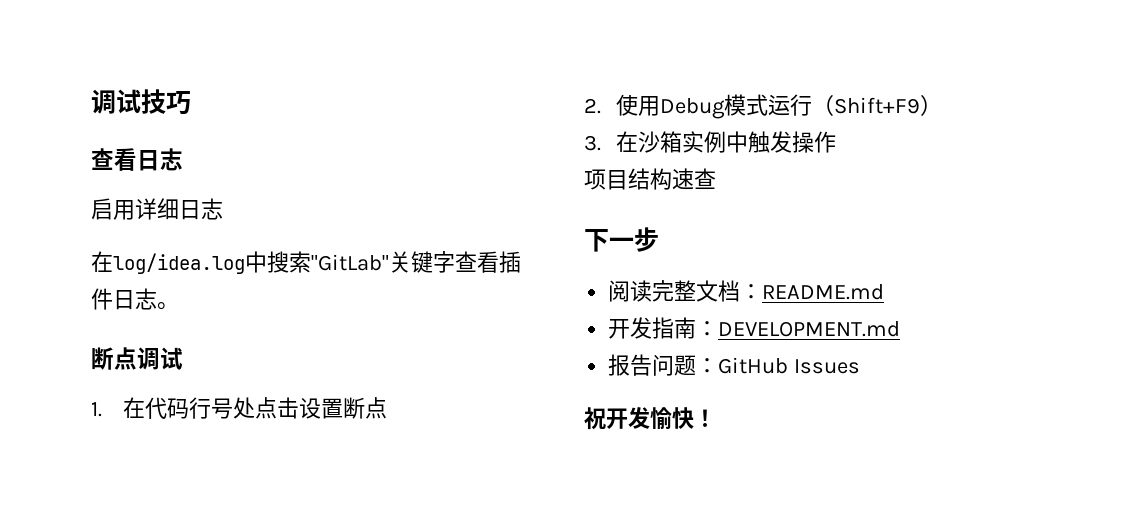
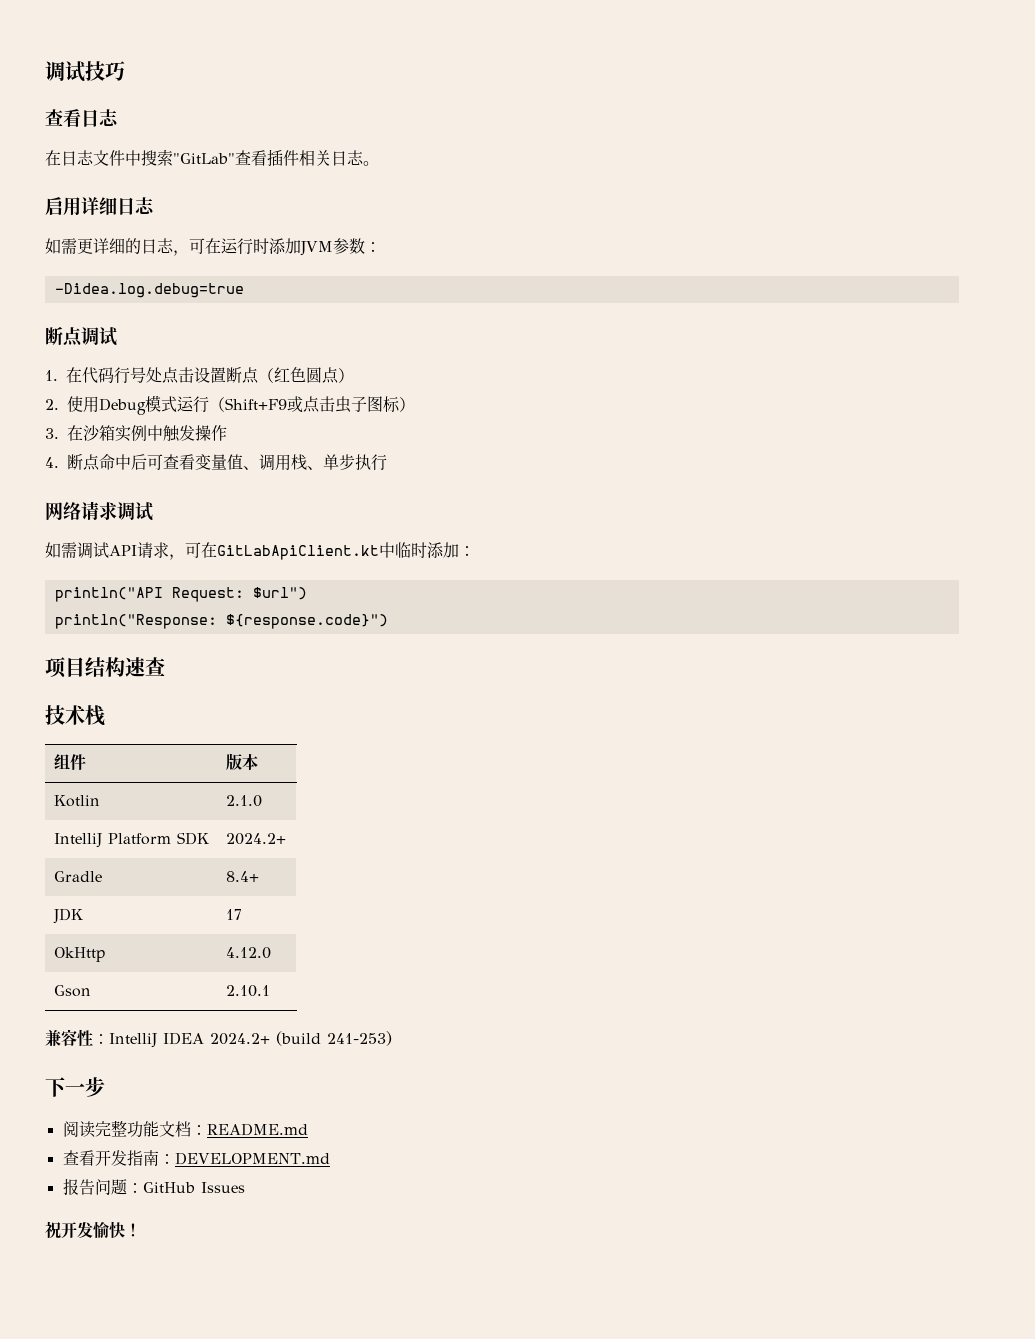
[91,198,223,220] [91,251,521,274] [91,288,179,310] 启用详细日志 // 在log/idea.log中搜索"GitLab"关键字查看插件日志。 -> [45,149,379,166] [45,197,155,216] [45,238,381,256] [54,283,244,298] 在日志文件中搜索"GitLab"查看插件相关日志。 // 启用详细日志 // 如需更详细的日志，可在运行时添加JVM参数： // -Didea.log.debug=true
(388, 408) none -> [258,367,354,384] （红色圆点）
(921, 105) none -> [287,396,400,413] 或点击虫子图标
[584,168,716,190] 项目结构速查 -> [45,454,387,471] [45,501,153,521] [45,542,475,560] [54,587,307,602] [54,614,388,629] [45,657,165,678] [45,705,105,726] [53,754,86,770] [225,753,258,770] [53,795,100,807] [225,795,262,807] [53,832,209,848] [225,833,286,845] [53,871,102,882] [225,871,259,882] [52,908,83,924] [225,909,242,920] [53,947,105,962] [225,947,271,959] [53,985,91,997] [225,985,270,997] [45,1029,392,1048] 4.断点命中后可查看变量值、调用栈、单步执行 // 网络请求调试 // 如需调试API请求，可在GitLabApiClient.kt中临时添加： // println("API Request: $url") // println("Response: ${response.code}") // 项目结构速查 // 技术栈 // 组件 | 版本 // Kotlin | 2.1.0 // IntelliJ Platform SDK | 2024.2+ // Gradle | 8.4+ // JDK | 17 // OkHttp | 4.12.0 // Gson | 2.10.1 // 兼容性：IntelliJ IDEA 2024.2+ (build 241-253)
(697, 290) none -> [126,1121,159,1138] 功能
(885, 292) none -> [62,1150,95,1166] 查看

